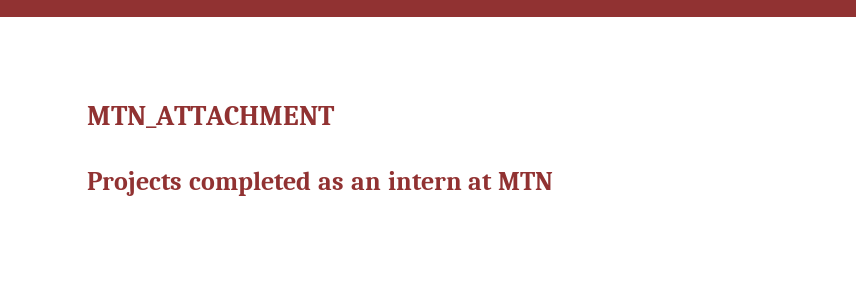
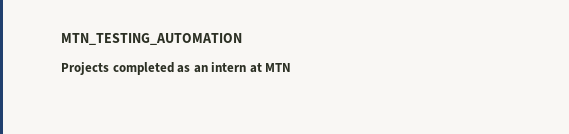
[87,106,335,128] MTN_ATTACHMENT -> [61,33,242,45] MTN_TESTING_AUTOMATION

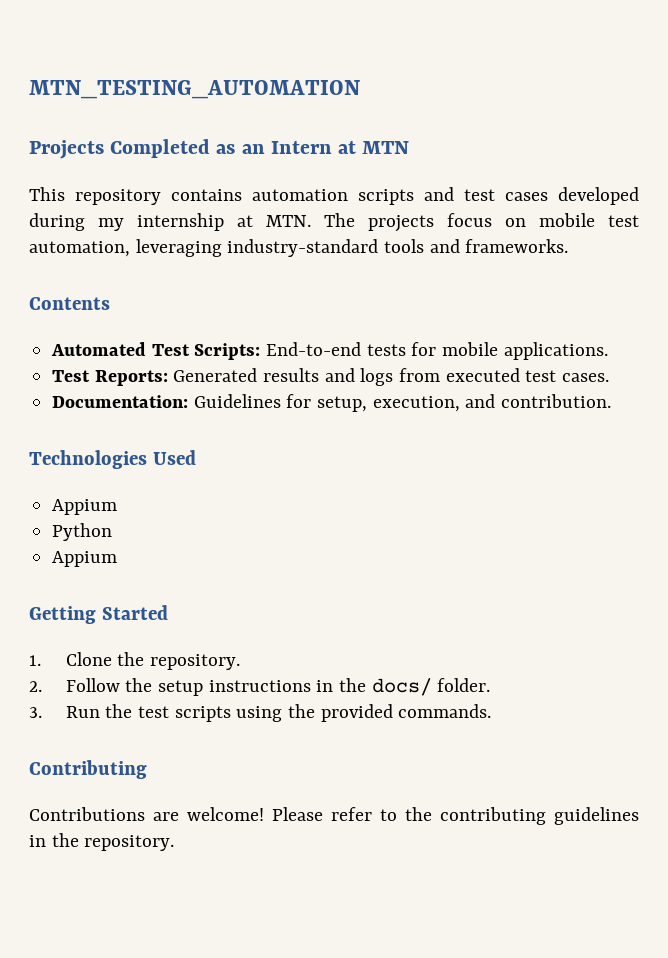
[112,62,174,75] completed -> [110,139,211,158] Completed
[211,62,247,72] intern -> [270,141,332,154] Intern
(292, 67) none -> [29,187,639,205] [29,213,639,232] [29,239,569,257] [29,297,110,310] [51,342,608,360] [52,368,610,386] [52,394,612,412] [29,450,196,469] [52,499,118,515] [52,523,113,541] [52,551,118,567] [29,605,168,624] [29,652,241,670] [29,678,491,696] [29,704,492,722] [29,760,147,779] [29,807,639,825] [29,833,175,851] // This repository contains automation scripts and test cases developed during my internship at MTN. The projects focus on mobile test automation, leveraging industry-standard tools and frameworks. // Contents // Automated Test Scripts: End-to-end tests for mobile applications. // Test Reports: Generated results and logs from executed test cases. // Documentation: Guidelines for setup, execution, and contribution. // Technologies Used // Appium // Python // Appium // Getting Started // 1. Clone the repository. // 2. Follow the setup instructions in the docs/ folder. // 3. Run the test scripts using the provided commands. // Contributing // Contributions are welcome! Please refer to the contributing guidelines in the repository.

